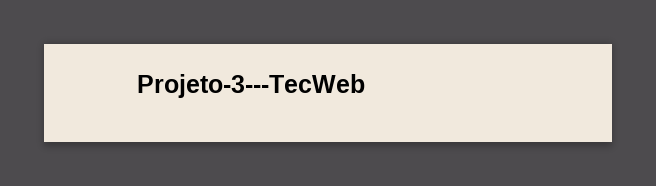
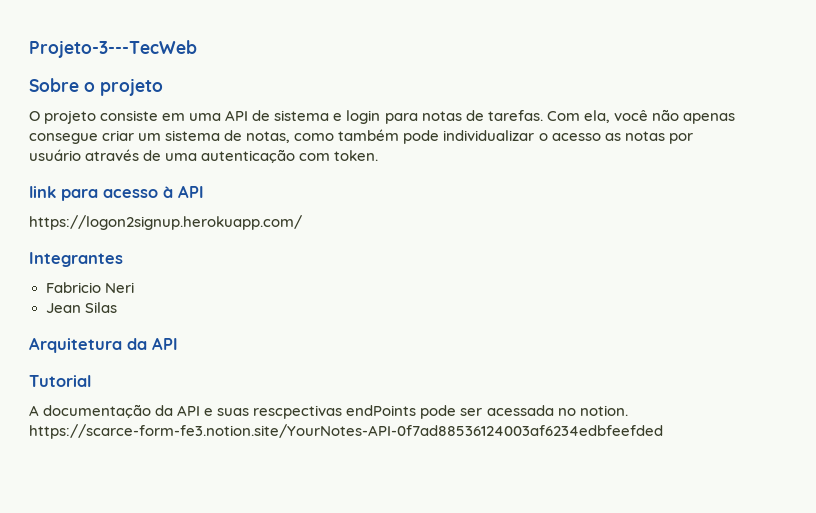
(365, 86) none -> [29,78,163,96] [29,109,735,124] [29,129,693,144] [29,149,379,163] [29,185,204,201] [29,215,302,230] [29,252,123,267] [45,282,134,293] [45,302,117,313] [29,337,178,353] [29,375,91,387] [29,404,628,419] [29,424,663,439] // Sobre o projeto // O projeto consiste em uma API de sistema e login para notas de tarefas. Com ela, você não apenas consegue criar um sistema de notas, como também pode individualizar o acesso as notas por usuário através de uma autenticação com token. // link para acesso à API // https://logon2signup.herokuapp.com/ // Integrantes // Fabricio Neri // Jean Silas // Arquitetura da API // Tutorial // A documentação da API e suas rescpectivas endPoints pode ser acessada no notion. https://scarce-form-fe3.notion.site/YourNotes-API-0f7ad88536124003af6234edbfeefded

